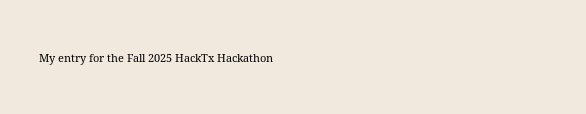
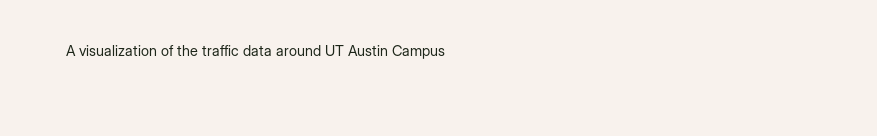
[39,54,273,65] My entry for the Fall 2025 HackTx Hackathon -> [66,45,445,59] A visualization of the traffic data around UT Austin Campus

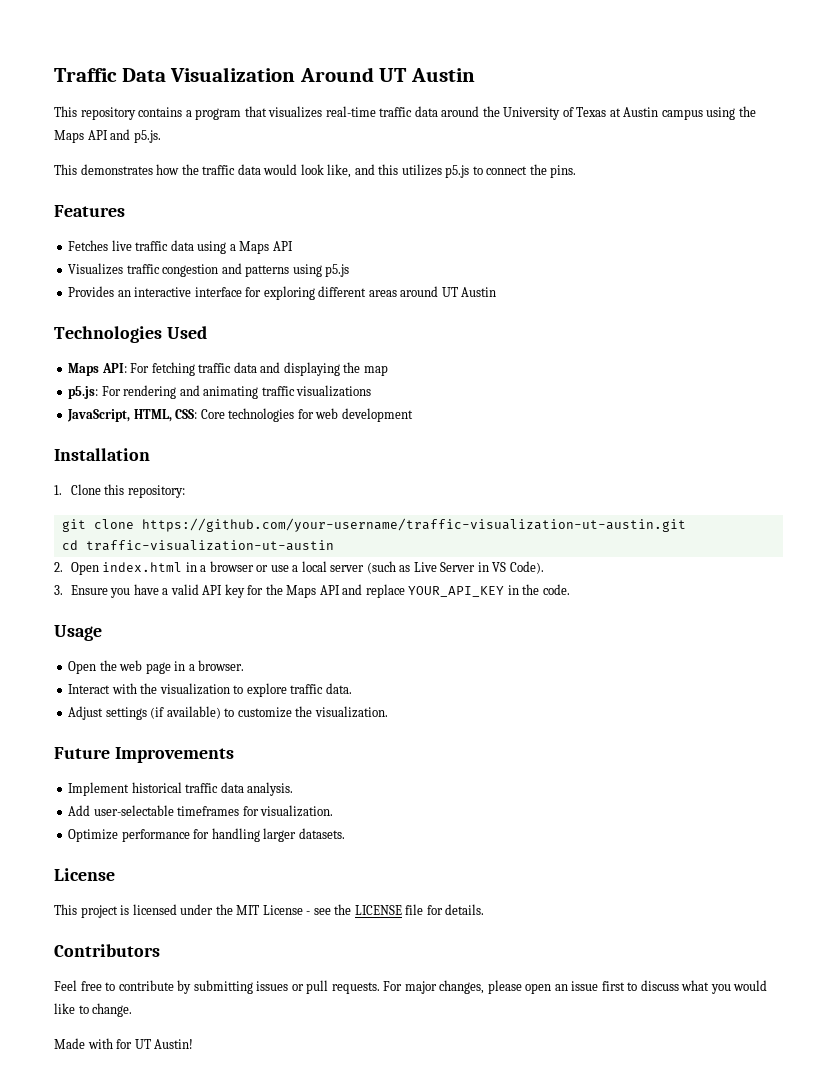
[66,45,445,59] A visualization of the traffic data around UT Austin Campus -> [54,67,475,82] [54,106,756,120] [54,129,161,143] [54,164,577,178] [54,205,125,217] [68,240,293,254] [68,263,350,277] [68,286,497,300] [54,326,207,343] [68,362,388,376] [68,385,372,399] [67,408,413,422] [54,448,150,461] [54,484,185,498] [61,518,686,532] [61,540,334,551] [54,561,544,575] [54,584,570,598] [54,625,102,641] [68,660,245,674] [68,683,352,697] [68,706,388,720] [54,747,234,763] [68,782,294,796] [68,805,334,817] [68,828,345,842] [54,868,115,881] [54,904,485,918] [54,944,160,957] [54,980,768,994] [54,1003,133,1017] [54,1038,194,1049] Traffic Data Visualization Around UT Austin // This repository contains a program that visualizes real-time traffic data around the University of Texas at Austin campus using the Maps API and p5.js. // This demonstrates how the traffic data would look like, and this utilizes p5.js to connect the pins. // Features // Fetches live traffic data using a Maps API // Visualizes traffic congestion and patterns using p5.js // Provides an interactive interface for exploring different areas around UT Austin // Technologies Used // Maps API: For fetching traffic data and displaying the map // p5.js: For rendering and animating traffic visualizations // JavaScript, HTML, CSS: Core technologies for web development // Installation // 1. Clone this repository: // git clone https://github.com/your-username/traffic-visualization-ut-austin.git // cd traffic-visualization-ut-austin // 2. Open index.html in a browser or use a local server (such as Live Server in VS Code). // 3. Ensure you have a valid API key for the Maps API and replace YOUR_API_KEY in the code. // Usage // Open the web page in a browser. // Interact with the visualization to explore traffic data. // Adjust settings (if available) to customize the visualization. // Future Improvements // Implement historical traffic data analysis. // Add user-selectable timeframes for visualization. // Optimize performance for handling larger datasets. // License // This project is licensed under the MIT License - see the LICENSE file for details. // Contributors // Feel free to contribute by submitting issues or pull requests. For major changes, please open an issue first to discuss what you would like to change. // Made with for UT Austin!

